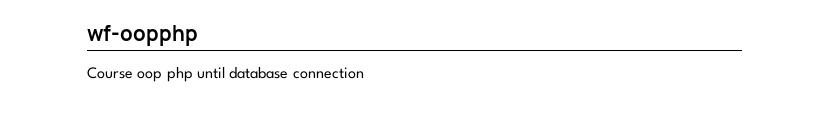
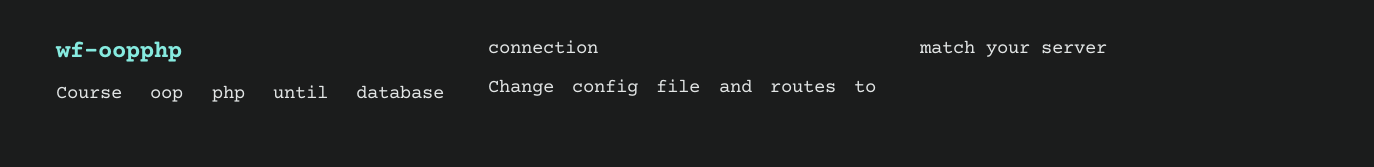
(364, 73) none -> [488,79,876,96] [919,40,1107,57] // Change config file and routes to match your server

